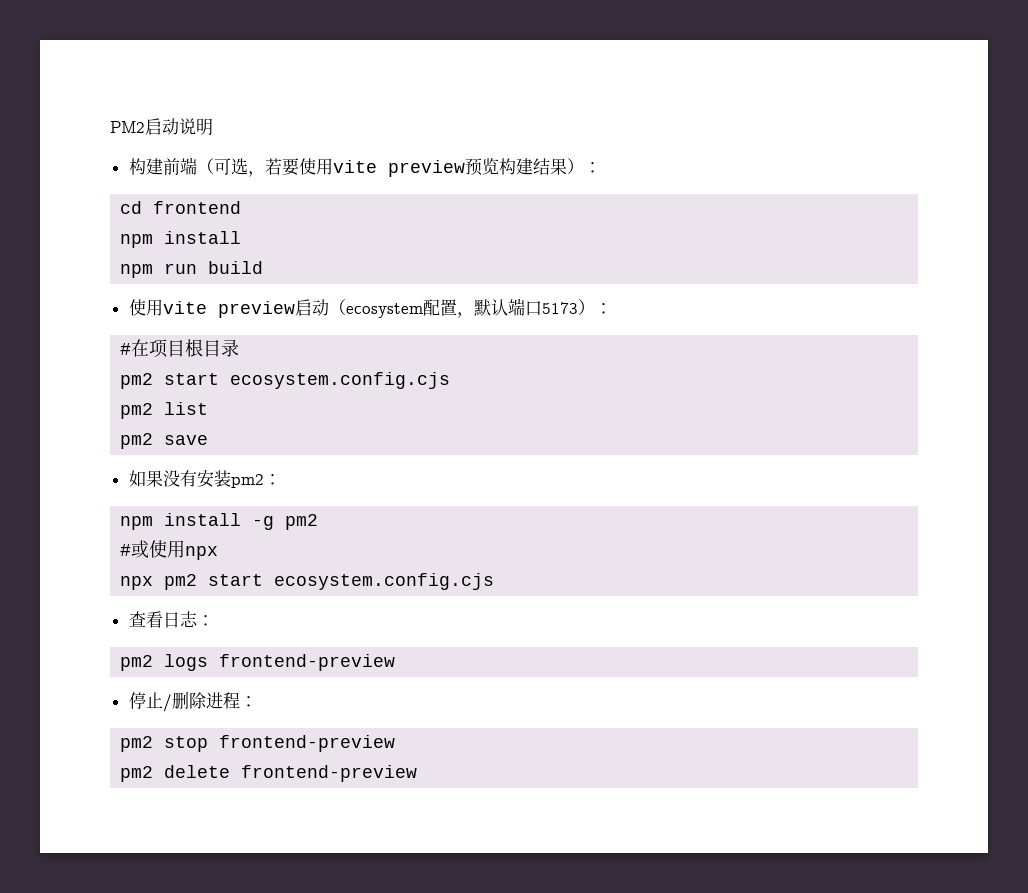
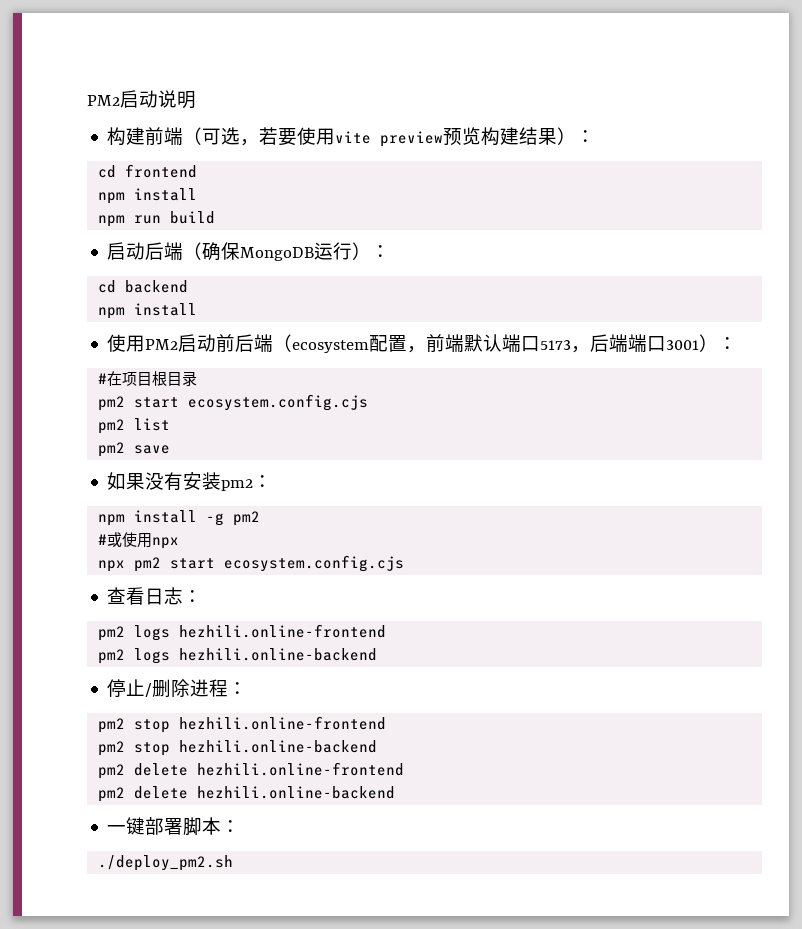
[128,299,329,318] 使用vite preview启动 -> [107,242,391,261] [98,280,189,293] [98,303,198,319] [107,334,274,353] 启动后端（确保MongoDB运行）： // cd backend // npm install // 使用PM2启动前后端
(474, 315) none -> [426,334,465,353] 前端
(578, 308) none -> [571,334,700,353] ，后端端口3001
[219,654,396,671] frontend-preview -> [179,624,387,638] [98,648,378,664] hezhili.online-frontend // pm2 logs hezhili.online-backend
[219,735,396,752] [120,765,418,782] frontend-preview // pm2 delete frontend-preview -> [179,716,387,730] [98,740,378,756] [98,762,405,779] [98,786,396,802] [107,817,241,836] [98,855,234,871] hezhili.online-frontend // pm2 stop hezhili.online-backend // pm2 delete hezhili.online-frontend // pm2 delete hezhili.online-backend // 一键部署脚本： // ./deploy_pm2.sh

